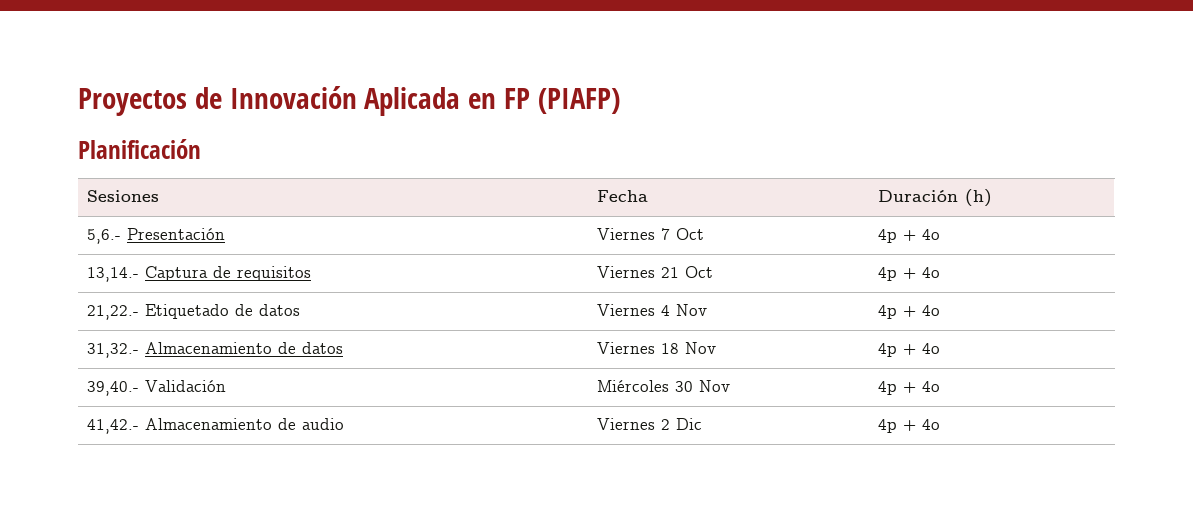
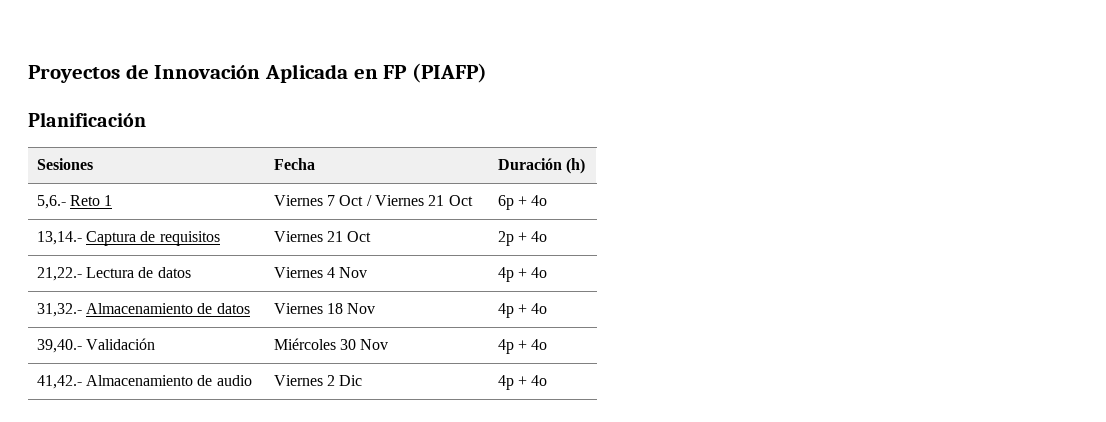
[126,228,225,240] Presentación -> [70,195,113,206] Reto 1
[877,229,897,243] | 4p -> [366,195,473,206] [497,195,514,210] / Viernes 21 Oct | 6p
[877,267,897,281] 4p -> [497,231,514,246] 2p
[144,304,229,319] Etiquetado -> [86,267,135,278] Lectura

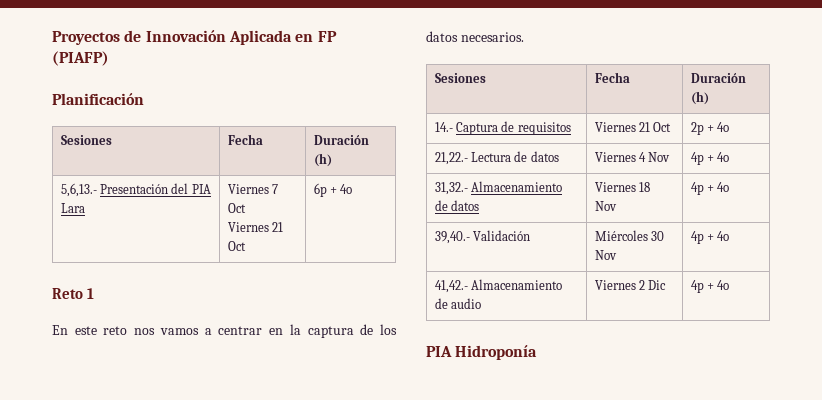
[36,195,113,209] 5,6.- Reto 1 -> [60,183,211,197] [60,203,85,213] 5,6,13.- Presentación del PIA Lara
[366,195,372,206] / -> (246, 208) //
[36,231,82,245] // 13,14.- -> [52,288,94,299] [52,324,397,338] [426,31,524,42] [434,73,486,83] [594,72,630,83] [690,73,746,83] [690,91,709,105] [434,122,453,132] // Reto 1 // En este reto nos vamos a centrar en la captura de los datos necesarios. // Sesiones | Fecha | Duración (h) // 14.-
(548, 380) none -> [426,345,538,360] // PIA Hidroponía

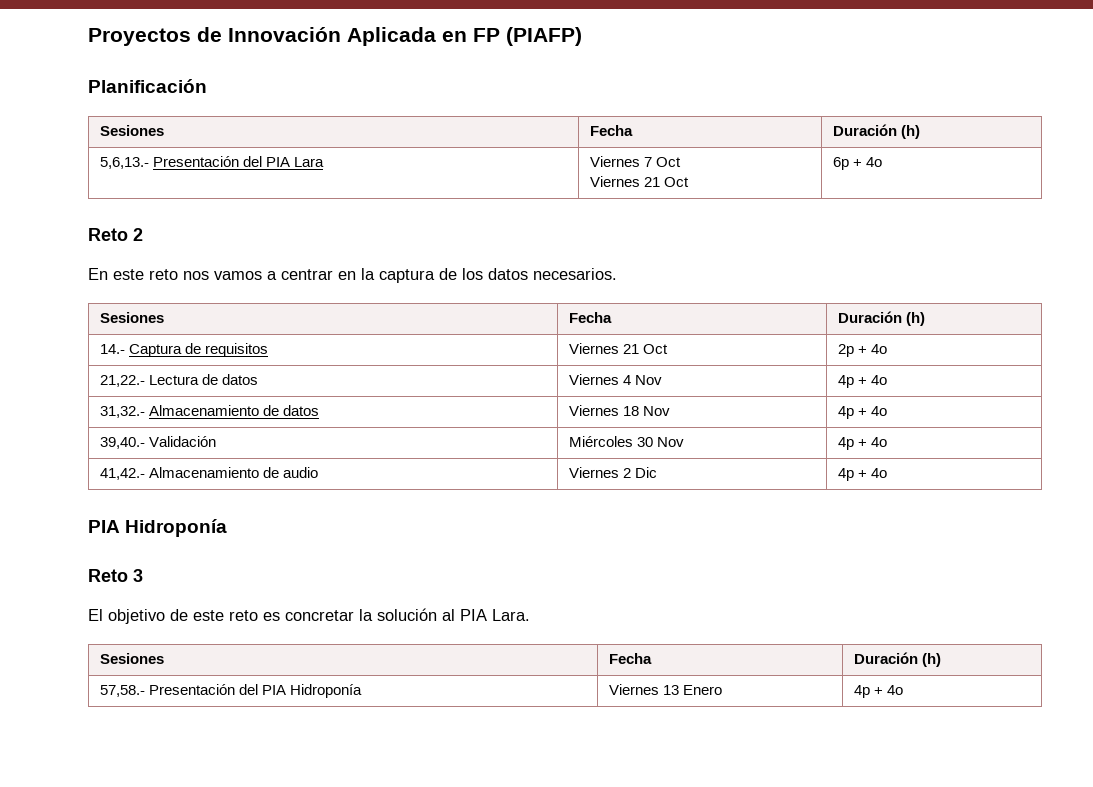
[86,288,94,299] 1 -> [133,228,143,241] 2
(538, 352) none -> [88,569,143,582] [88,608,530,624] [99,653,164,664] [608,653,652,664] [853,652,941,667] [99,684,363,698] [608,684,723,695] [853,685,904,698] // Reto 3 // El objetivo de este reto es concretar la solución al PIA Lara. // Sesiones | Fecha | Duración (h) // 57,58.- Presentación del PIA Hidroponía | Viernes 13 Enero | 4p + 4o

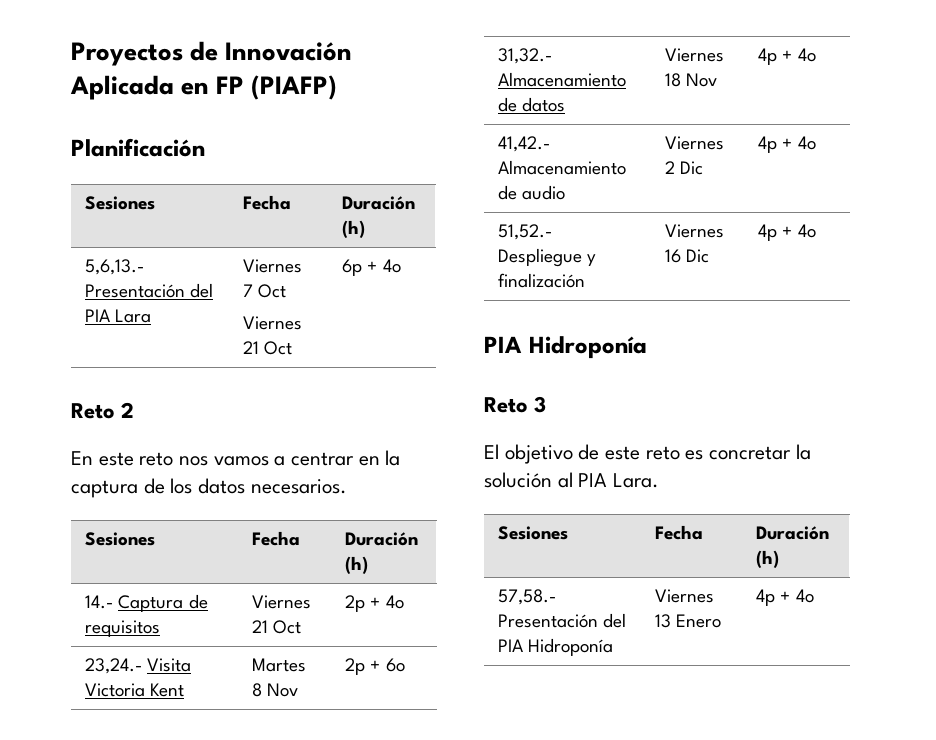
[99,374,259,387] [568,374,663,385] [837,375,888,388] 21,22.- Lectura de datos | Viernes 4 Nov | 4p + 4o -> [85,658,192,674] [85,683,185,697] [252,658,307,672] [252,683,299,697] [345,658,405,675] 23,24.- Visita Victoria Kent | Martes 8 Nov | 2p + 6o
[99,436,216,449] [568,436,685,447] [837,437,888,450] // 39,40.- Validación | Miércoles 30 Nov | 4p + 4o -> (816, 55) none
(888, 473) none -> [498,224,553,240] [498,248,597,267] [498,273,586,288] [665,224,725,238] [665,249,710,263] [758,224,816,241] // 51,52.- Despliegue y finalización | Viernes 16 Dic | 4p + 4o

